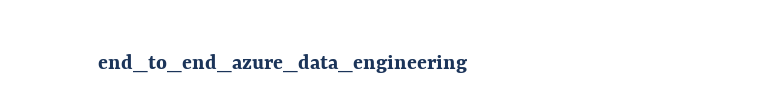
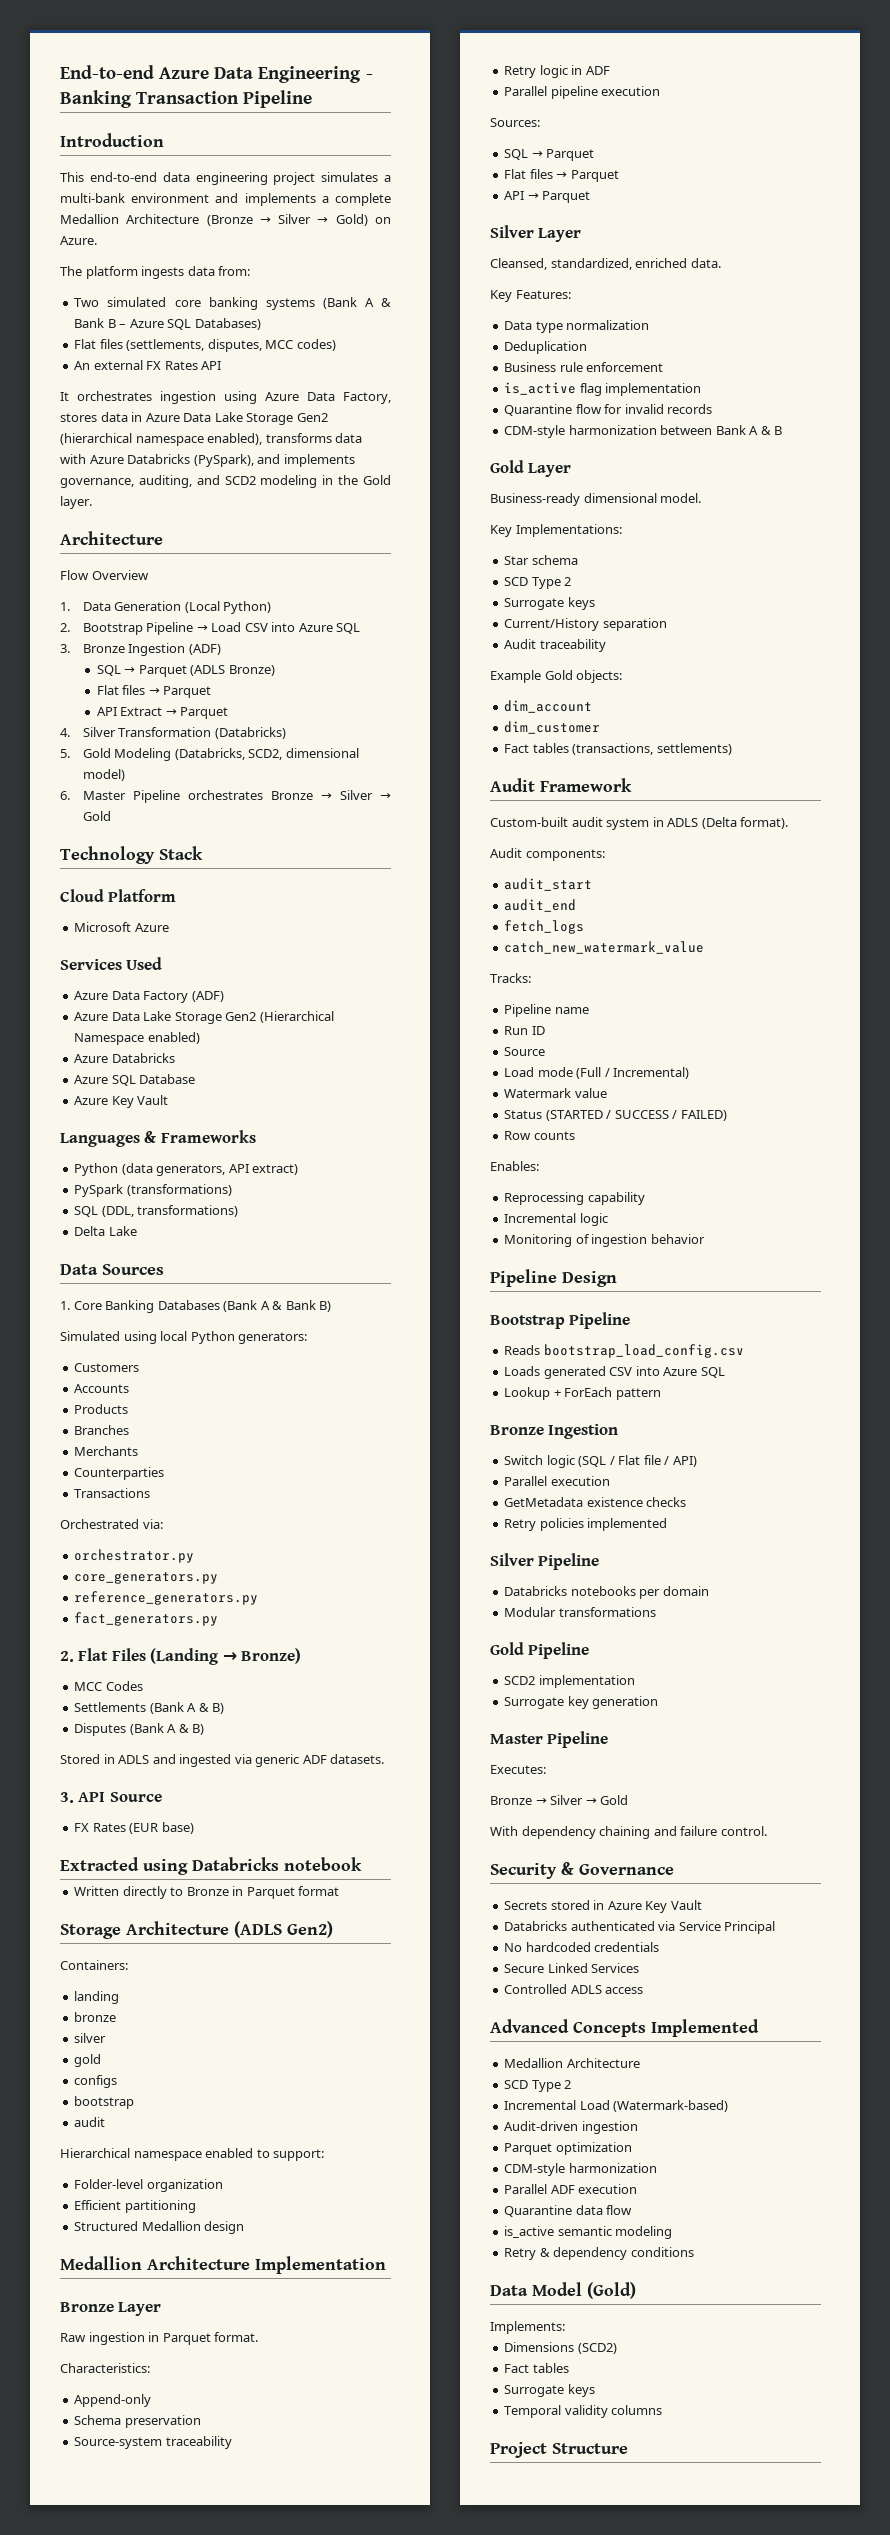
[98,54,467,73] end_to_end_azure_data_engineering -> [60,65,373,83] [60,90,313,108] [60,133,164,147] [60,172,391,185] [60,193,391,206] [60,214,391,226] [60,236,97,245] [60,266,251,279] [74,297,392,310] [74,318,261,330] [74,339,336,352] [74,360,222,370] [60,391,391,404] [60,412,328,425] [60,433,363,446] [60,454,355,467] [60,475,391,488] [60,496,92,509] [60,531,163,545] [60,570,149,580] [60,601,272,614] [60,622,361,635] [60,643,221,656] [96,665,275,677] [96,685,212,698] [96,707,229,719] [60,727,286,739] [60,748,359,761] [82,769,125,781] [60,790,392,803] [82,811,111,821] [60,846,203,864] [60,889,177,902] [74,922,169,932] [60,957,163,970] [74,991,224,1003] [74,1011,334,1024] [74,1032,200,1045] [74,1053,175,1063] [74,1074,196,1086] [74,1095,169,1108] [60,1130,256,1147] [74,1163,299,1176] [74,1184,232,1197] [74,1205,239,1217] [74,1226,137,1236] [60,1264,164,1275] [60,1300,332,1313] [60,1331,308,1344] [74,1363,140,1372] [74,1384,130,1393] [74,1404,129,1414] [74,1425,130,1435] [74,1446,139,1456] [74,1467,165,1480] [74,1488,151,1498] [60,1519,163,1529] [74,1549,195,1563] [74,1572,219,1584] [74,1591,259,1605] [74,1612,219,1626] [60,1648,302,1665] [74,1681,143,1691] [74,1702,225,1714] [74,1723,205,1736] [60,1754,385,1767] [60,1792,162,1803] [74,1822,194,1834] [60,1857,362,1875] [74,1886,340,1899] [60,1921,333,1939] [60,1960,128,1970] [74,1991,120,2004] [74,2012,117,2022] [74,2033,107,2043] [74,2054,102,2067] [74,2075,118,2088] [74,2096,135,2109] [74,2117,106,2127] [60,2148,325,2161] [74,2179,223,2192] [74,2200,196,2213] [74,2221,245,2234] [60,2256,386,2274] [60,2302,162,2316] [60,2332,259,2345] [60,2363,150,2373] [74,2394,152,2407] [74,2415,201,2428] [74,2436,232,2449] [504,65,610,78] [504,86,661,99] [490,118,540,127] [504,149,595,161] [504,169,619,182] [504,191,591,203] [490,225,582,242] [490,258,721,270] [490,290,571,302] [504,320,650,333] [504,341,588,354] [504,362,664,372] [504,382,702,396] [504,404,713,416] [504,425,783,438] [490,460,572,477] [490,493,702,506] [490,524,622,537] [504,555,578,565] [504,577,572,589] [504,597,595,610] [504,618,667,631] [504,639,606,652] [490,670,623,683] [504,700,593,713] [504,721,601,734] [504,743,732,755] [490,778,632,792] [490,817,789,830] [490,848,605,861] [504,878,593,891] [504,899,577,912] [504,920,585,934] [504,941,705,954] [490,973,531,983] [504,1004,589,1017] [504,1026,545,1035] [504,1047,546,1056] [504,1067,690,1079] [504,1088,607,1098] [504,1110,727,1121] [504,1131,575,1140] [490,1161,539,1171] [504,1192,645,1205] [504,1213,608,1226] [504,1234,705,1247] [490,1269,617,1287] [490,1312,631,1329] [504,1344,744,1358] [504,1366,725,1379] [504,1387,661,1400] [490,1424,619,1439] [504,1455,697,1468] [504,1476,610,1486] [504,1497,687,1507] [504,1518,668,1531] [490,1553,600,1570] [504,1586,709,1599] [504,1607,656,1617] [490,1642,590,1659] [504,1675,635,1688] [504,1696,659,1709] [490,1731,609,1748] [490,1765,546,1774] [490,1795,629,1805] [490,1826,767,1839] [490,1862,674,1879] [504,1900,702,1913] [504,1921,776,1934] [504,1942,660,1952] [504,1963,640,1973] [504,1984,644,1994] [490,2019,759,2037] [504,2058,640,2068] [504,2080,572,2092] [504,2100,729,2112] [504,2121,638,2134] [504,2142,632,2155] [504,2163,657,2176] [504,2184,638,2194] [504,2205,633,2217] [504,2226,673,2239] [504,2247,694,2260] [490,2282,636,2299] [490,2321,565,2334] [504,2342,617,2354] [504,2363,569,2373] [504,2384,595,2397] [504,2405,663,2418] [490,2442,628,2458] End-to-end Azure Data Engineering - Banking Transaction Pipeline // Introduction // This end-to-end data engineering project simulates a multi-bank environment and implements a complete Medallion Architecture (Bronze → Silver → Gold) on Azure. // The platform ingests data from: // Two simulated core banking systems (Bank A & Bank B – Azure SQL Databases) // Flat files (settlements, disputes, MCC codes) // An external FX Rates API // It orchestrates ingestion using Azure Data Factory, stores data in Azure Data Lake Storage Gen2 (hierarchical namespace enabled), transforms data with Azure Databricks (PySpark), and implements governance, auditing, and SCD2 modeling in the Gold layer. // Architecture // Flow Overview // 1. Data Generation (Local Python) // 2. Bootstrap Pipeline → Load CSV into Azure SQL // 3. Bronze Ingestion (ADF) // SQL → Parquet (ADLS Bronze) // Flat files → Parquet // API Extract → Parquet // 4. Silver Transformation (Databricks) // 5. Gold Modeling (Databricks, SCD2, dimensional model) // 6. Master Pipeline orchestrates Bronze → Silver → Gold // Technology Stack // Cloud Platform // Microsoft Azure // Services Used // Azure Data Factory (ADF) // Azure Data Lake Storage Gen2 (Hierarchical Namespace enabled) // Azure Databricks // Azure SQL Database // Azure Key Vault // Languages & Frameworks // Python (data generators, API extract) // PySpark (transformations) // SQL (DDL, transformations) // Delta Lake // Data Sources // 1. Core Banking Databases (Bank A & Bank B) // Simulated using local Python generators: // Customers // Accounts // Products // Branches // Merchants // Counterparties // Transactions // Orchestrated via: // orchestrator.py // core_generators.py // reference_generators.py // fact_generators.py // 2. Flat Files (Landing → Bronze) // MCC Codes // Settlements (Bank A & B) // Disputes (Bank A & B) // Stored in ADLS and ingested via generic ADF datasets. // 3. API Source // FX Rates (EUR base) // Extracted using Databricks notebook // Written directly to Bronze in Parquet format // Storage Architecture (ADLS Gen2) // Containers: // landing // bronze // silver // gold // configs // bootstrap // audit // Hierarchical namespace enabled to support: // Folder-level organization // Efficient partitioning // Structured Medallion design // Medallion Architecture Implementation // Bronze Layer // Raw ingestion in Parquet format. // Characteristics: // Append-only // Schema preservation // Source-system traceability // Retry logic in ADF // Parallel pipeline execution // Sources: // SQL → Parquet // Flat files → Parquet // API → Parquet // Silver Layer // Cleansed, standardized, enriched data. // Key Features: // Data type normalization // Deduplication // Business rule enforcement // is_active flag implementation // Quarantine flow for invalid records // CDM-style harmonization between Bank A & B // Gold Layer // Business-ready dimensional model. // Key Implementations: // Star schema // SCD Type 2 // Surrogate keys // Current/History separation // Audit traceability // Example Gold objects: // dim_account // dim_customer // Fact tables (transactions, settlements) // Audit Framework // Custom-built audit system in ADLS (Delta format). // Audit components: // audit_start // audit_end // fetch_logs // catch_new_watermark_value // Tracks: // Pipeline name // Run ID // Source // Load mode (Full / Incremental) // Watermark value // Status (STARTED / SUCCESS / FAILED) // Row counts // Enables: // Reprocessing capability // Incremental logic // Monitoring of ingestion behavior // Pipeline Design // Bootstrap Pipeline // Reads bootstrap_load_config.csv // Loads generated CSV into Azure SQL // Lookup + ForEach pattern // Bronze Ingestion // Switch logic (SQL / Flat file / API) // Parallel execution // GetMetadata existence checks // Retry policies implemented // Silver Pipeline // Databricks notebooks per domain // Modular transformations // Gold Pipeline // SCD2 implementation // Surrogate key generation // Master Pipeline // Executes: // Bronze → Silver → Gold // With dependency chaining and failure control. // Security & Governance // Secrets stored in Azure Key Vault // Databricks authenticated via Service Principal // No hardcoded credentials // Secure Linked Services // Controlled ADLS access // Advanced Concepts Implemented // Medallion Architecture // SCD Type 2 // Incremental Load (Watermark-based) // Audit-driven ingestion // Parquet optimization // CDM-style harmonization // Parallel ADF execution // Quarantine data flow // is_active semantic modeling // Retry & dependency conditions // Data Model (Gold) // Implements: // Dimensions (SCD2) // Fact tables // Surrogate keys // Temporal validity columns // Project Structure

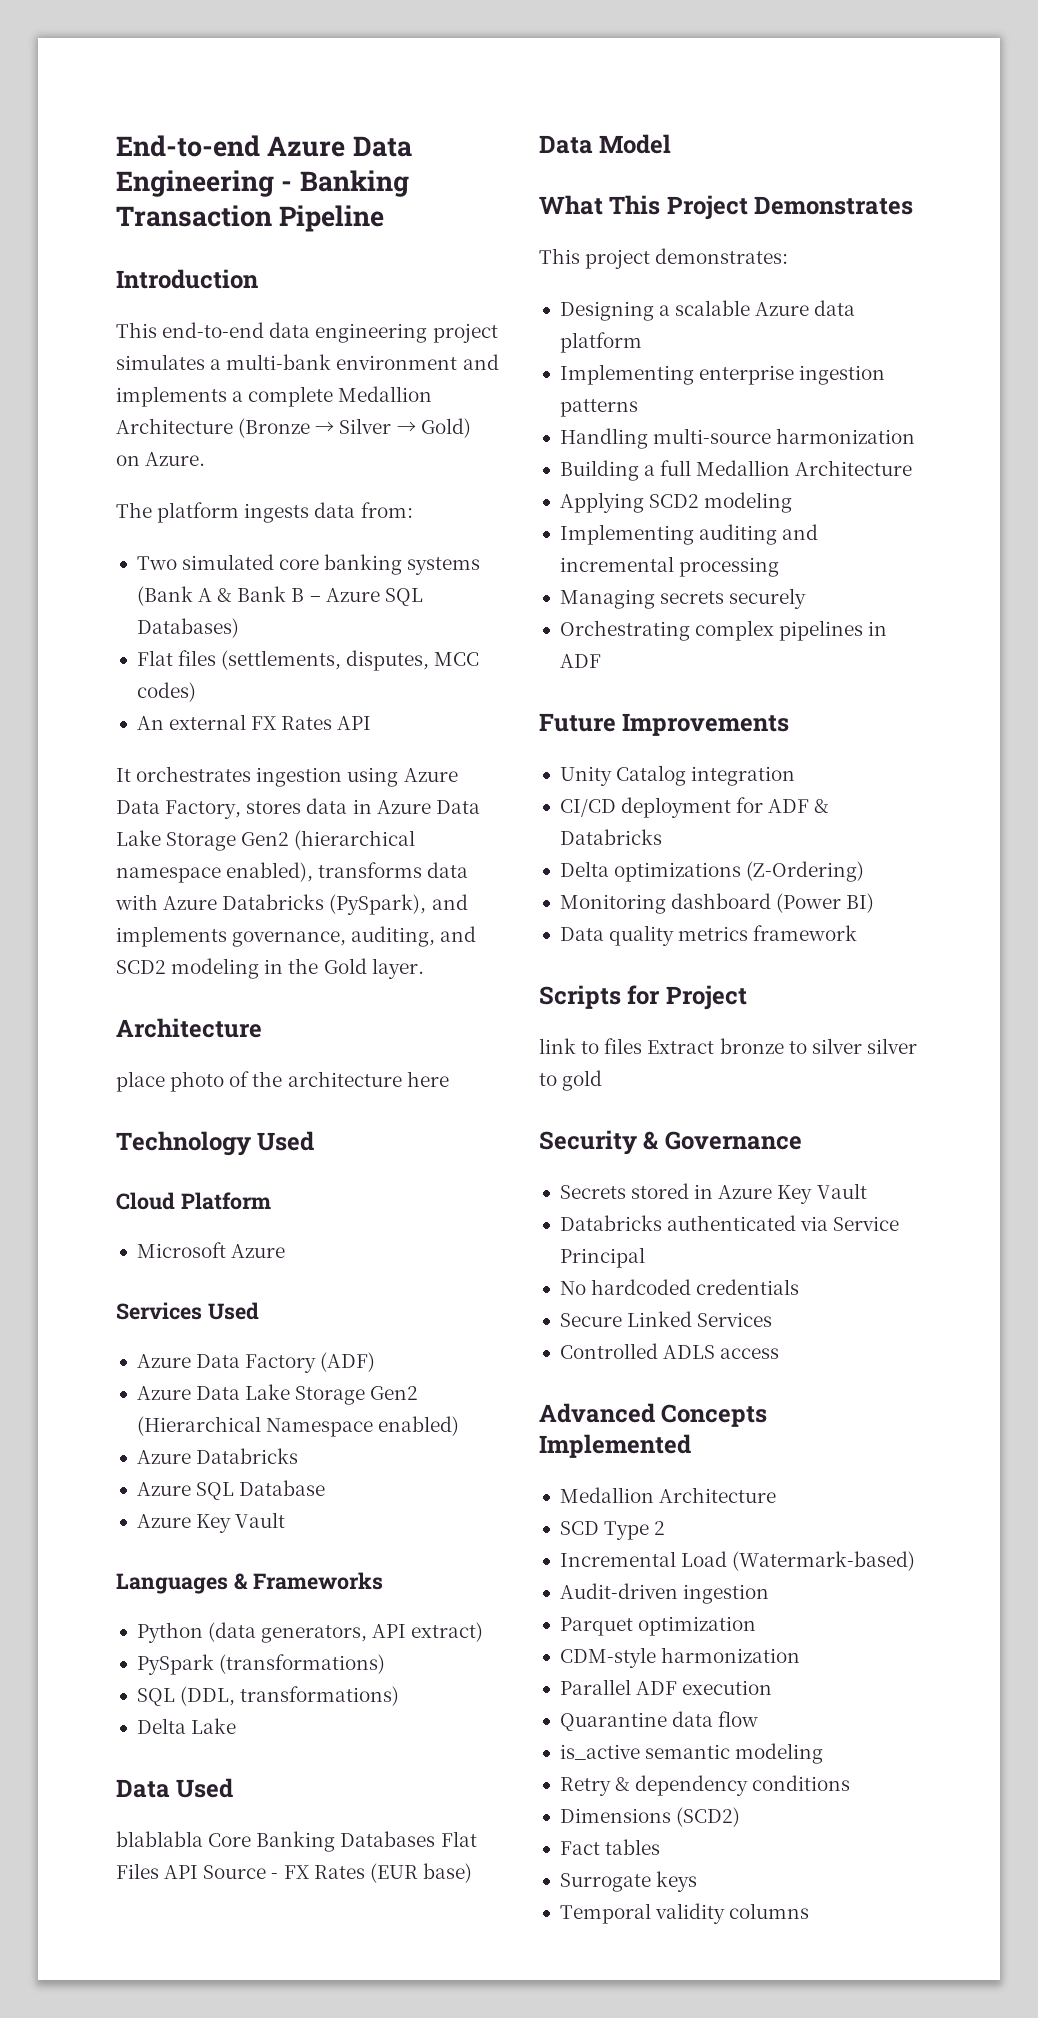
[60,570,149,580] [60,601,272,614] [60,622,361,635] [60,643,221,656] [96,665,275,677] [96,685,212,698] [96,707,229,719] [60,727,286,739] [60,748,359,761] [82,769,125,781] [60,790,392,803] [82,811,111,821] Flow Overview // 1. Data Generation (Local Python) // 2. Bootstrap Pipeline → Load CSV into Azure SQL // 3. Bronze Ingestion (ADF) // SQL → Parquet (ADLS Bronze) // Flat files → Parquet // API Extract → Parquet // 4. Silver Transformation (Databricks) // 5. Gold Modeling (Databricks, SCD2, dimensional model) // 6. Master Pipeline orchestrates Bronze → Silver → Gold -> [116,1071,449,1092] place photo of the architecture here
[159,846,203,860] Stack -> [257,1131,315,1151] Used
[102,1264,164,1275] [60,1301,70,1310] Sources // 1. -> [176,1778,234,1798] [116,1831,203,1847] Used // blablabla
[223,1300,332,1312] [60,1331,308,1344] [74,1363,140,1372] [74,1384,130,1393] [74,1404,129,1414] [74,1425,130,1435] [74,1446,139,1456] [74,1467,165,1480] [74,1488,151,1498] [60,1519,163,1529] [74,1549,195,1563] [74,1572,219,1584] [74,1591,259,1605] [74,1612,219,1626] [60,1648,302,1665] [74,1681,143,1691] [74,1702,225,1714] [74,1723,205,1736] [60,1754,385,1767] [60,1792,74,1803] (Bank A & Bank B) // Simulated using local Python generators: // Customers // Accounts // Products // Branches // Merchants // Counterparties // Transactions // Orchestrated via: // orchestrator.py // core_generators.py // reference_generators.py // fact_generators.py // 2. Flat Files (Landing → Bronze) // MCC Codes // Settlements (Bank A & B) // Disputes (Bank A & B) // Stored in ADLS and ingested via generic ADF datasets. // 3. -> [440,1831,477,1847] [116,1863,159,1879] Flat Files
(162, 1797) // -> [271,1873,279,1879] -
[60,1857,362,1875] [74,1886,340,1899] [60,1921,333,1939] [60,1960,128,1970] [74,1991,120,2004] [74,2012,117,2022] [74,2033,107,2043] [74,2054,102,2067] [74,2075,118,2088] [74,2096,135,2109] [74,2117,106,2127] [60,2148,325,2161] [74,2179,223,2192] [74,2200,196,2213] [74,2221,245,2234] [60,2256,386,2274] [60,2302,162,2316] [60,2332,259,2345] [60,2363,150,2373] [74,2394,152,2407] [74,2415,201,2428] [74,2436,232,2449] [504,65,610,78] [504,86,661,99] [490,118,540,127] [504,149,595,161] [504,169,619,182] [504,191,591,203] [490,225,582,242] [490,258,721,270] [490,290,571,302] [504,320,650,333] [504,341,588,354] [504,362,664,372] [504,382,702,396] [504,404,713,416] [504,425,783,438] [490,460,572,477] [490,493,702,506] [490,524,622,537] [504,555,578,565] [504,577,572,589] [504,597,595,610] [504,618,667,631] [504,639,606,652] [490,670,623,683] [504,700,593,713] [504,721,601,734] [504,743,732,755] [490,778,632,792] [490,817,789,830] [490,848,605,861] [504,878,593,891] [504,899,577,912] [504,920,585,934] [504,941,705,954] [490,973,531,983] [504,1004,589,1017] [504,1026,545,1035] [504,1047,546,1056] [504,1067,690,1079] [504,1088,607,1098] [504,1110,727,1121] [504,1131,575,1140] [490,1161,539,1171] [504,1192,645,1205] [504,1213,608,1226] [504,1234,705,1247] [490,1269,617,1287] [490,1312,631,1329] [504,1344,744,1358] [504,1366,725,1379] [504,1387,661,1400] [490,1424,619,1439] [504,1455,697,1468] [504,1476,610,1486] [504,1497,687,1507] [504,1518,668,1531] [490,1553,600,1570] [504,1586,709,1599] [504,1607,656,1617] [490,1642,590,1659] [504,1675,635,1688] [504,1696,659,1709] [490,1731,609,1748] [490,1765,546,1774] [490,1795,629,1805] [490,1826,767,1839] Extracted using Databricks notebook // Written directly to Bronze in Parquet format // Storage Architecture (ADLS Gen2) // Containers: // landing // bronze // silver // gold // configs // bootstrap // audit // Hierarchical namespace enabled to support: // Folder-level organization // Efficient partitioning // Structured Medallion design // Medallion Architecture Implementation // Bronze Layer // Raw ingestion in Parquet format. // Characteristics: // Append-only // Schema preservation // Source-system traceability // Retry logic in ADF // Parallel pipeline execution // Sources: // SQL → Parquet // Flat files → Parquet // API → Parquet // Silver Layer // Cleansed, standardized, enriched data. // Key Features: // Data type normalization // Deduplication // Business rule enforcement // is_active flag implementation // Quarantine flow for invalid records // CDM-style harmonization between Bank A & B // Gold Layer // Business-ready dimensional model. // Key Implementations: // Star schema // SCD Type 2 // Surrogate keys // Current/History separation // Audit traceability // Example Gold objects: // dim_account // dim_customer // Fact tables (transactions, settlements) // Audit Framework // Custom-built audit system in ADLS (Delta format). // Audit components: // audit_start // audit_end // fetch_logs // catch_new_watermark_value // Tracks: // Pipeline name // Run ID // Source // Load mode (Full / Incremental) // Watermark value // Status (STARTED / SUCCESS / FAILED) // Row counts // Enables: // Reprocessing capability // Incremental logic // Monitoring of ingestion behavior // Pipeline Design // Bootstrap Pipeline // Reads bootstrap_load_config.csv // Loads generated CSV into Azure SQL // Lookup + ForEach pattern // Bronze Ingestion // Switch logic (SQL / Flat file / API) // Parallel execution // GetMetadata existence checks // Retry policies implemented // Silver Pipeline // Databricks notebooks per domain // Modular transformations // Gold Pipeline // SCD2 implementation // Surrogate key generation // Master Pipeline // Executes: // Bronze → Silver → Gold // With dependency chaining and failure control. -> [539,134,672,154] [539,195,914,220] [539,248,789,269] [559,300,856,321] [559,332,642,353] [559,364,886,385] [559,399,638,417] [559,428,916,449] [559,460,913,481] [559,492,793,513] [559,524,819,545] [559,556,780,577] [559,588,807,609] [559,620,888,641] [559,654,601,668] [539,713,790,736] [559,765,796,786] [559,797,830,818] [559,829,662,845] [559,861,865,882] [559,893,875,914] [559,925,858,946] [539,985,747,1010] [539,1038,917,1054] [539,1070,603,1091] Data Model // What This Project Demonstrates // This project demonstrates: // Designing a scalable Azure data platform // Implementing enterprise ingestion patterns // Handling multi-source harmonization // Building a full Medallion Architecture // Applying SCD2 modeling // Implementing auditing and incremental processing // Managing secrets securely // Orchestrating complex pipelines in ADF // Future Improvements // Unity Catalog integration // CI/CD deployment for ADF & Databricks // Delta optimizations (Z-Ordering) // Monitoring dashboard (Power BI) // Data quality metrics framework // Scripts for Project // link to files Extract bronze to silver silver to gold
[490,2282,636,2299] [490,2321,565,2334] // Data Model (Gold) // Implements: -> (851, 1783) none
[490,2442,628,2458] // Project Structure -> (810, 1911) none

